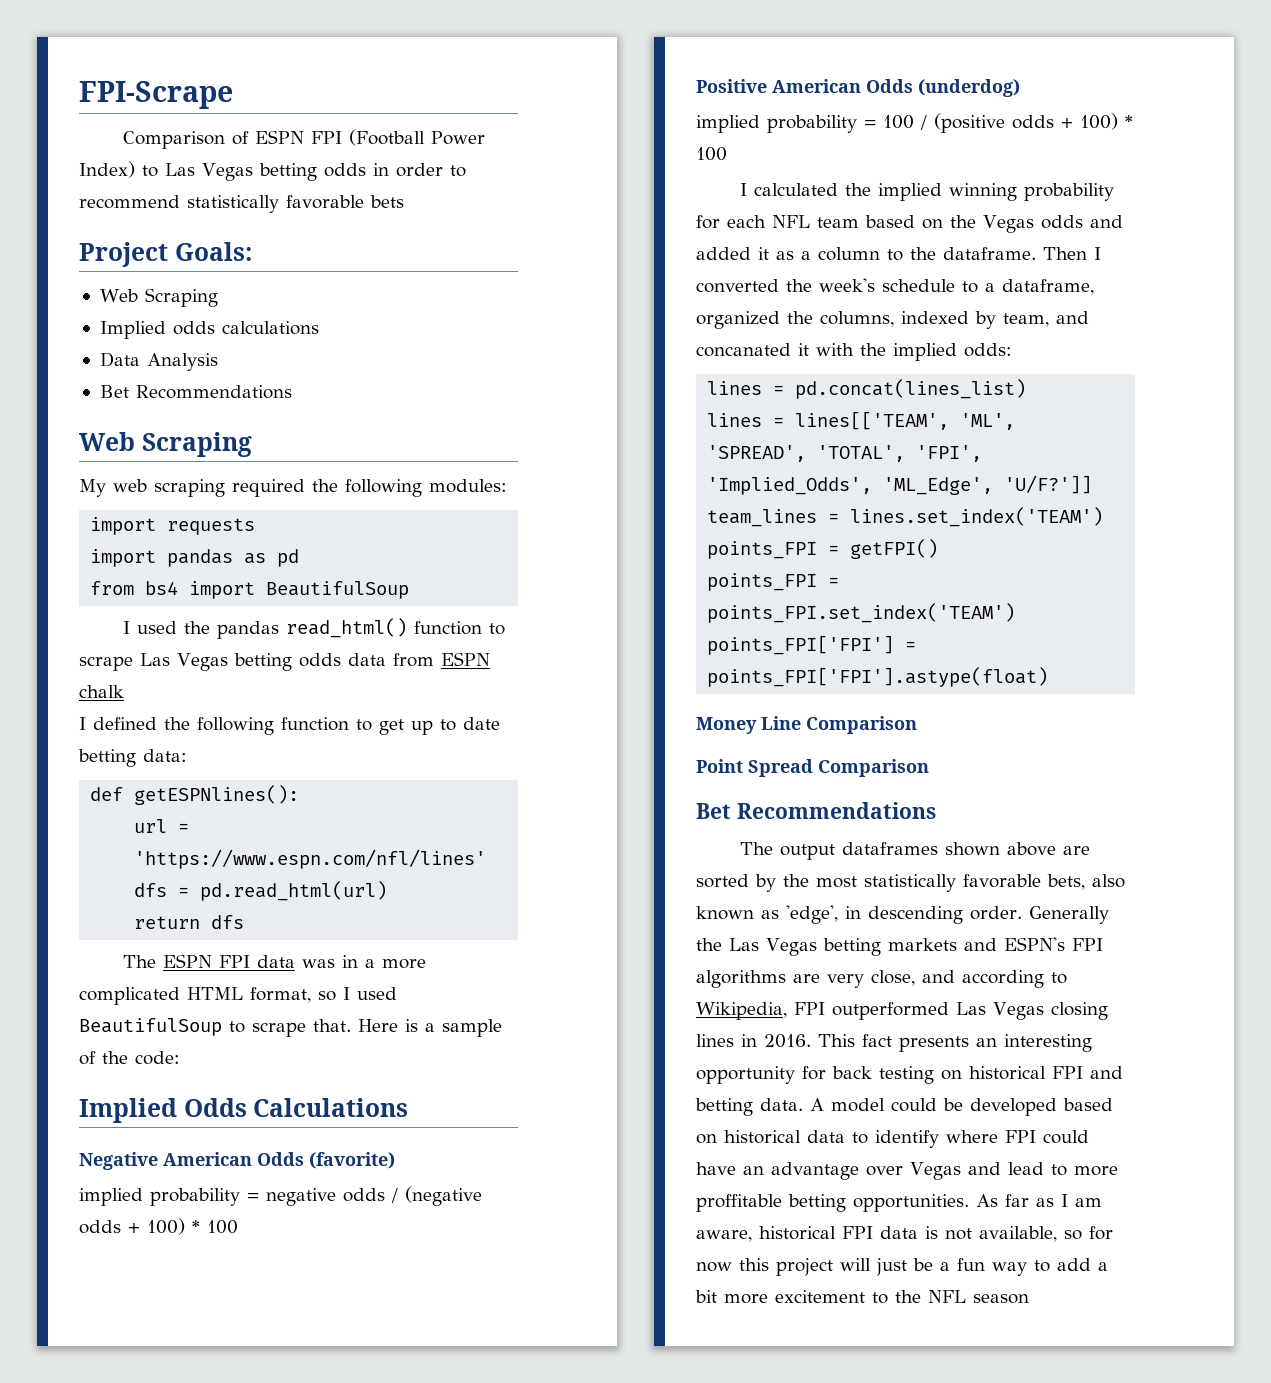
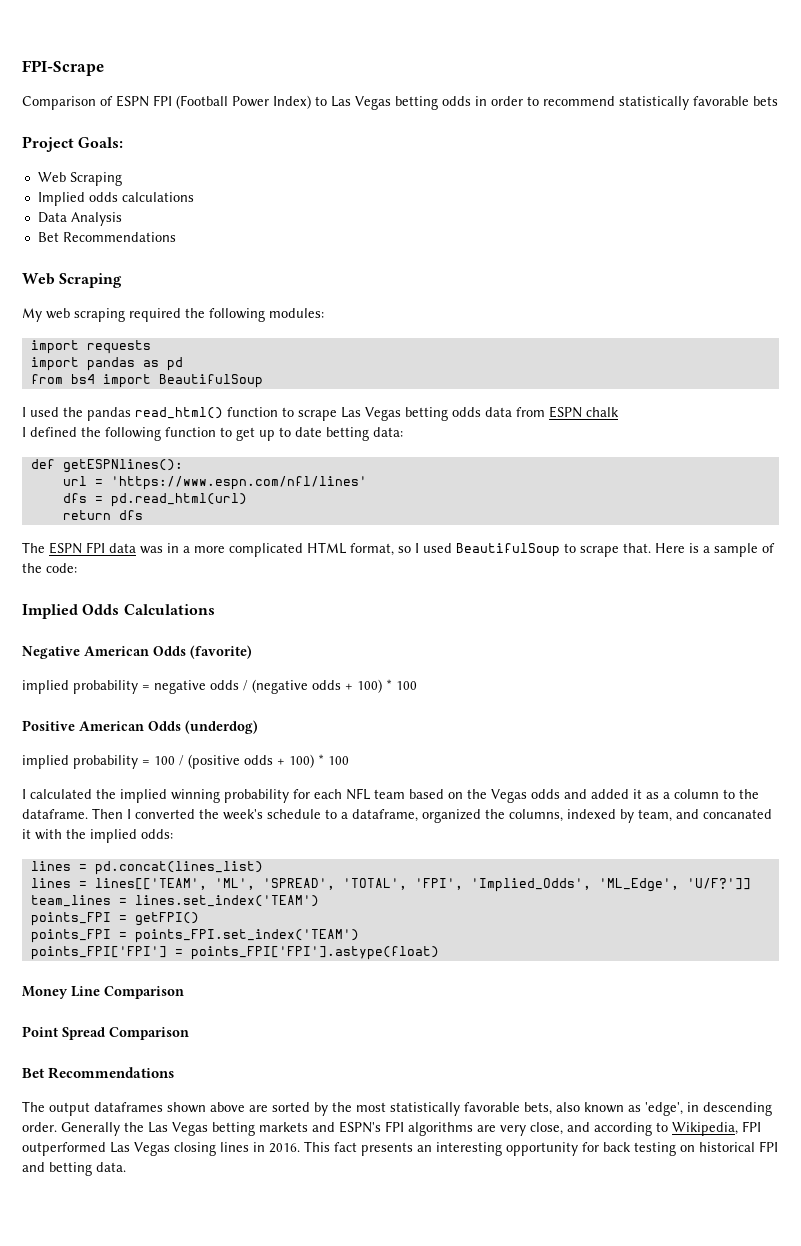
[810,1098,1113,1116] [696,1130,1089,1148] [696,1162,1118,1180] [696,1194,1102,1212] [696,1226,1113,1242] [696,1258,1108,1276] [695,1290,1029,1304] A model could be developed based on historical data to identify where FPI could have an advantage over Vegas and lead to more proffitable betting opportunities. As far as I am aware, historical FPI data is not available, so for now this project will just be a fun way to add a bit more excitement to the NFL season -> (126, 1167) none

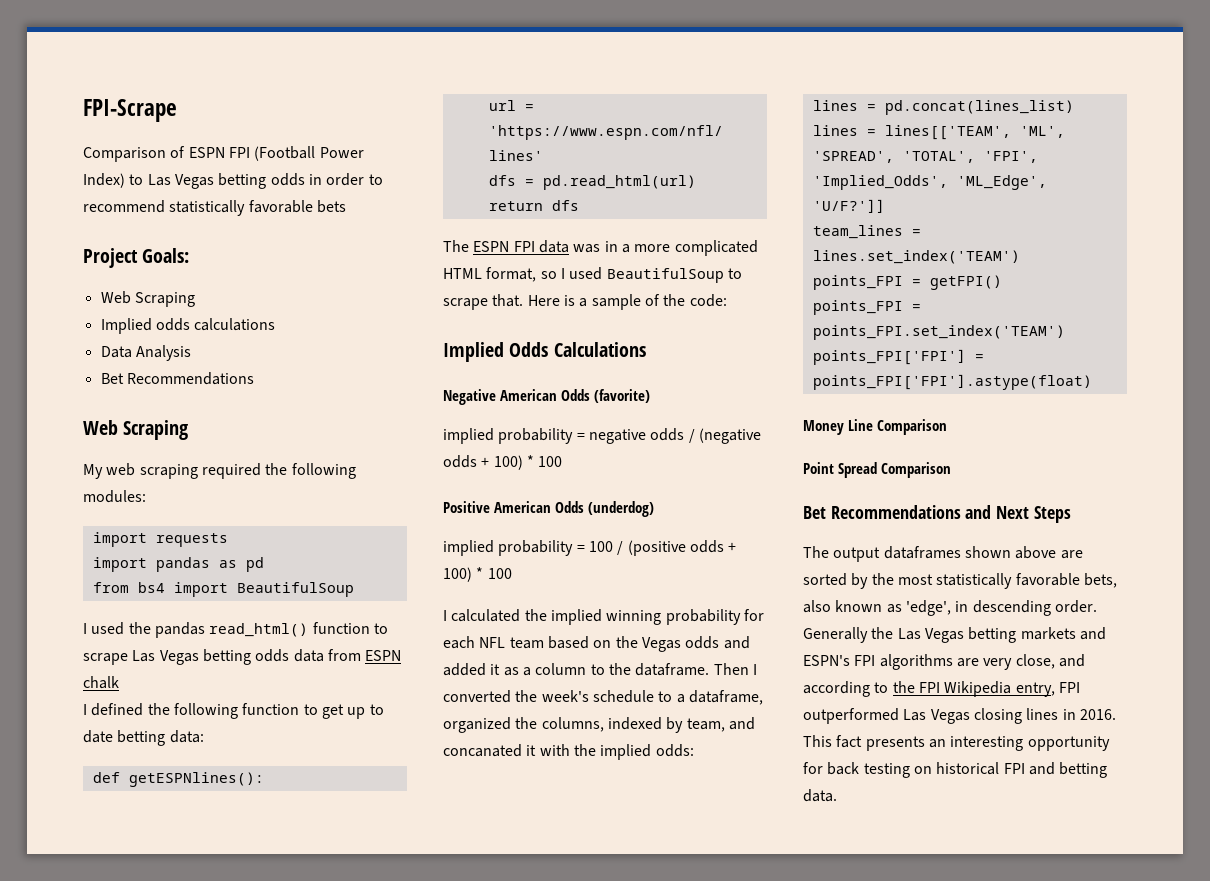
(175, 1073) none -> [965,505,1071,523] and Next Steps
[672,1122,738,1136] Wikipedia, -> [892,681,1055,697] the FPI Wikipedia entry,

